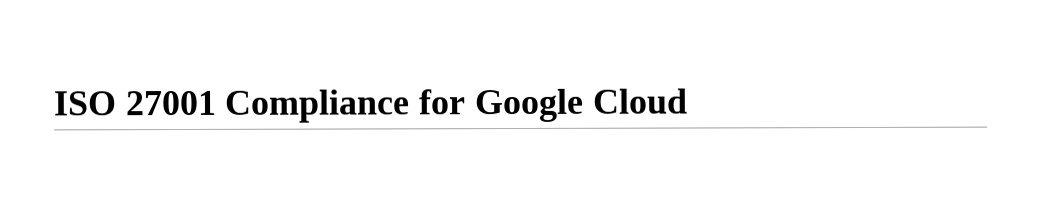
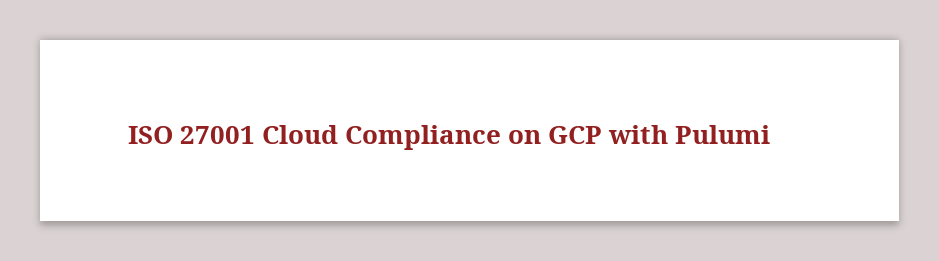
[224,88,688,123] Compliance for Google Cloud -> [262,125,771,150] Cloud Compliance on GCP with Pulumi

